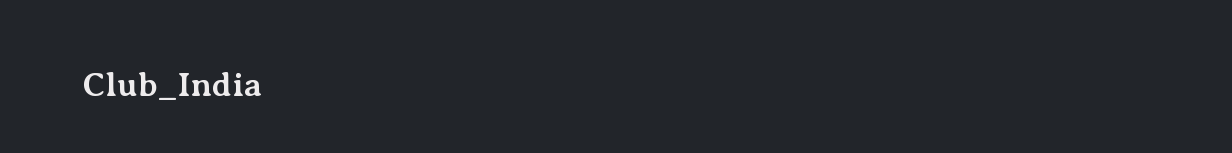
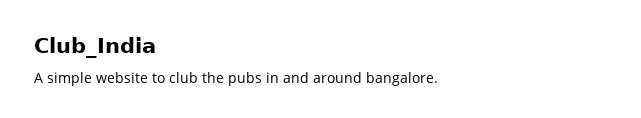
(262, 86) none -> [34,72,438,86] // A simple website to club the pubs in and around bangalore.

